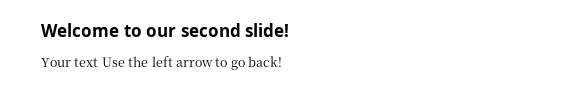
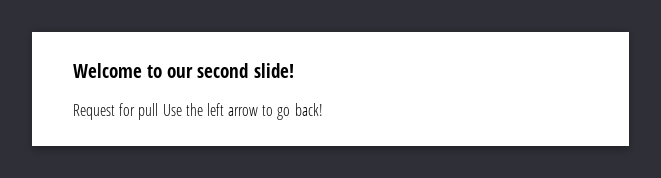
[41,58,99,67] Your text -> [73,103,159,120] Request for pull

